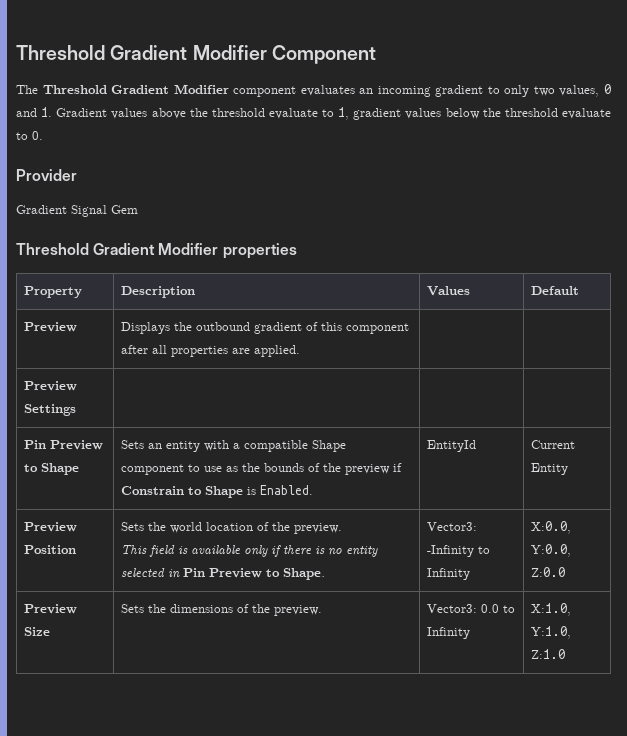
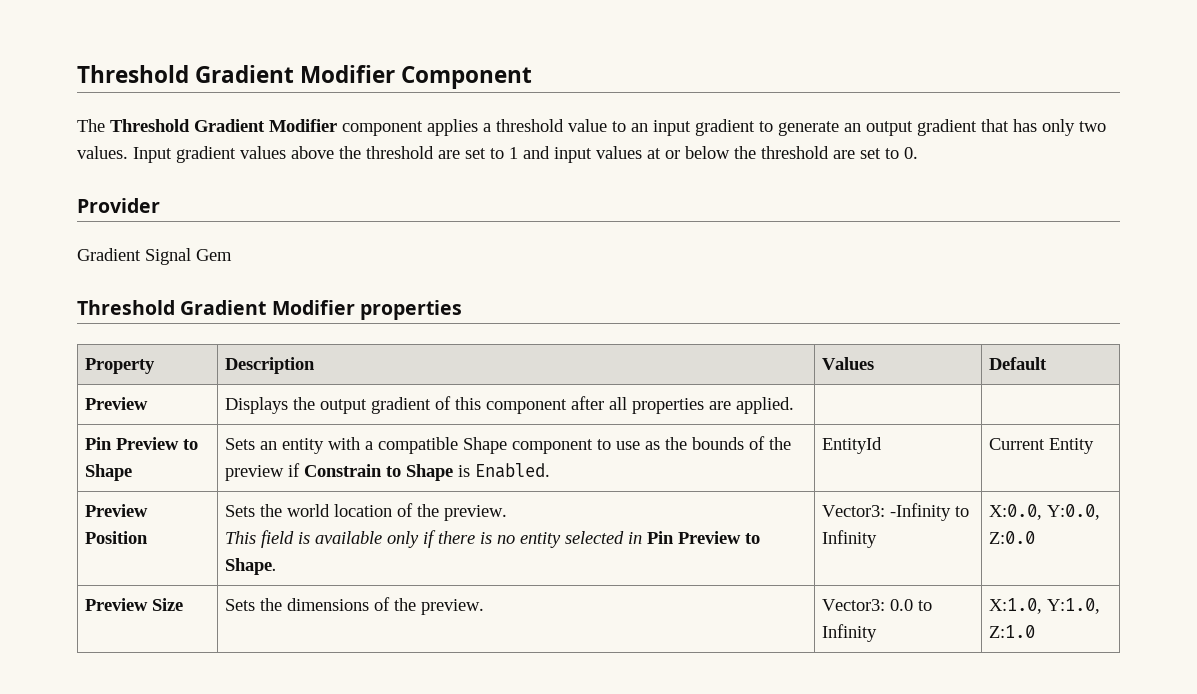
[300,84,612,97] [16,107,442,120] evaluates an incoming gradient to only two values, 0 and 1. Gradient values above the threshold evaluate to 1, gradient values -> [427,119,1106,136] [77,146,680,163] applies a threshold value to an input gradient to generate an output gradient that has only two values. Input gradient values above the threshold are set to 1 and input values at or
[561,108,611,119] evaluate -> [833,148,881,159] are set
[195,322,250,331] outbound -> [319,399,367,414] output
[23,381,77,391] [23,404,76,416] // Preview Settings | | | -> (794, 405) none

